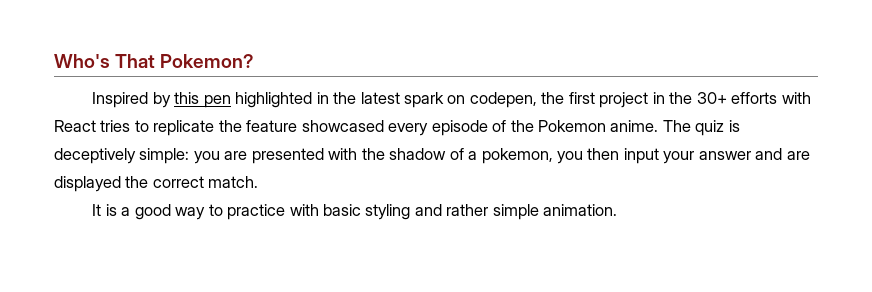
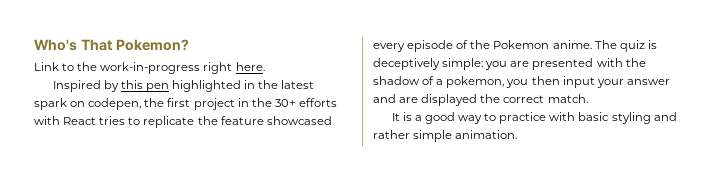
(255, 61) none -> [34,62,265,74] // Link to the work-in-progress right here.

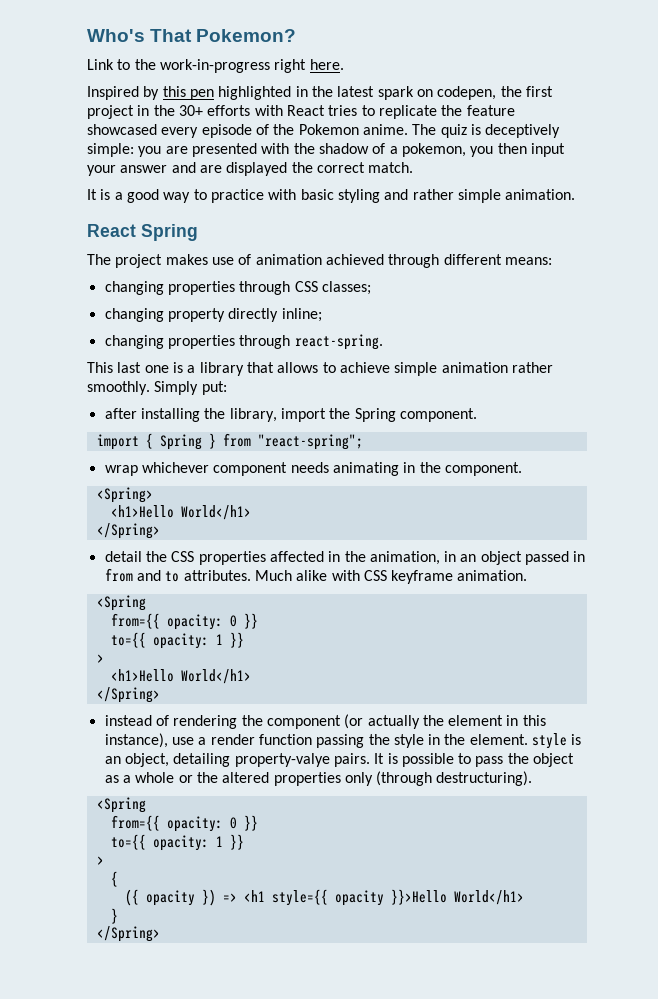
(518, 134) none -> [87,224,198,241] [87,254,552,268] [104,281,371,295] [104,308,322,322] [104,334,383,350] [87,362,553,376] [87,381,227,395] [104,408,477,422] [96,433,363,450] [104,462,522,476] [96,487,153,503] [110,505,251,520] [96,523,160,539] [104,551,586,565] [104,568,528,584] [96,595,146,611] [110,613,258,630] [110,632,244,649] [96,654,104,663] [110,669,251,684] [96,687,160,703] [104,714,546,729] [104,733,582,749] [104,753,575,767] [104,771,533,786] [96,797,146,813] [110,815,258,832] [110,834,244,851] [96,856,104,865] [110,871,118,887] [124,889,524,906] [110,908,118,924] [96,926,160,942] // React Spring // The project makes use of animation achieved through different means: // changing properties through CSS classes; // changing property directly inline; // changing properties through react-spring. // This last one is a library that allows to achieve simple animation rather smoothly. Simply put: // after installing the library, import the Spring component. // import { Spring } from "react-spring"; // wrap whichever component needs animating in the component. // <Spring> // <h1>Hello World</h1> // </Spring> // detail the CSS properties affected in the animation, in an object passed in from and to attributes. Much alike with CSS keyframe animation. // <Spring // from={{ opacity: 0 }} // to={{ opacity: 1 }} // > // <h1>Hello World</h1> // </Spring> // instead of rendering the component (or actually the element in this instance), use a render function passing the style in the element. style is an object, detailing property-valye pairs. It is possible to pass the object as a whole or the altered properties only (through destructuring). // <Spring // from={{ opacity: 0 }} // to={{ opacity: 1 }} // > // { // ({ opacity }) => <h1 style={{ opacity }}>Hello World</h1> // } // </Spring>

